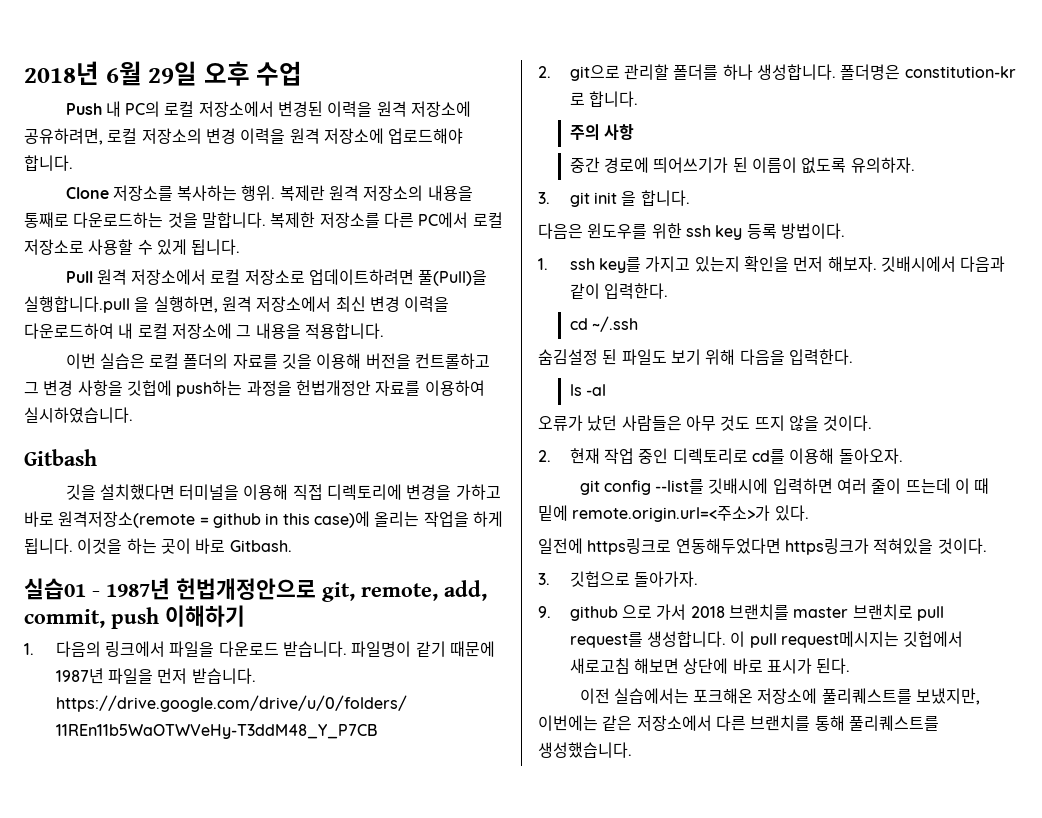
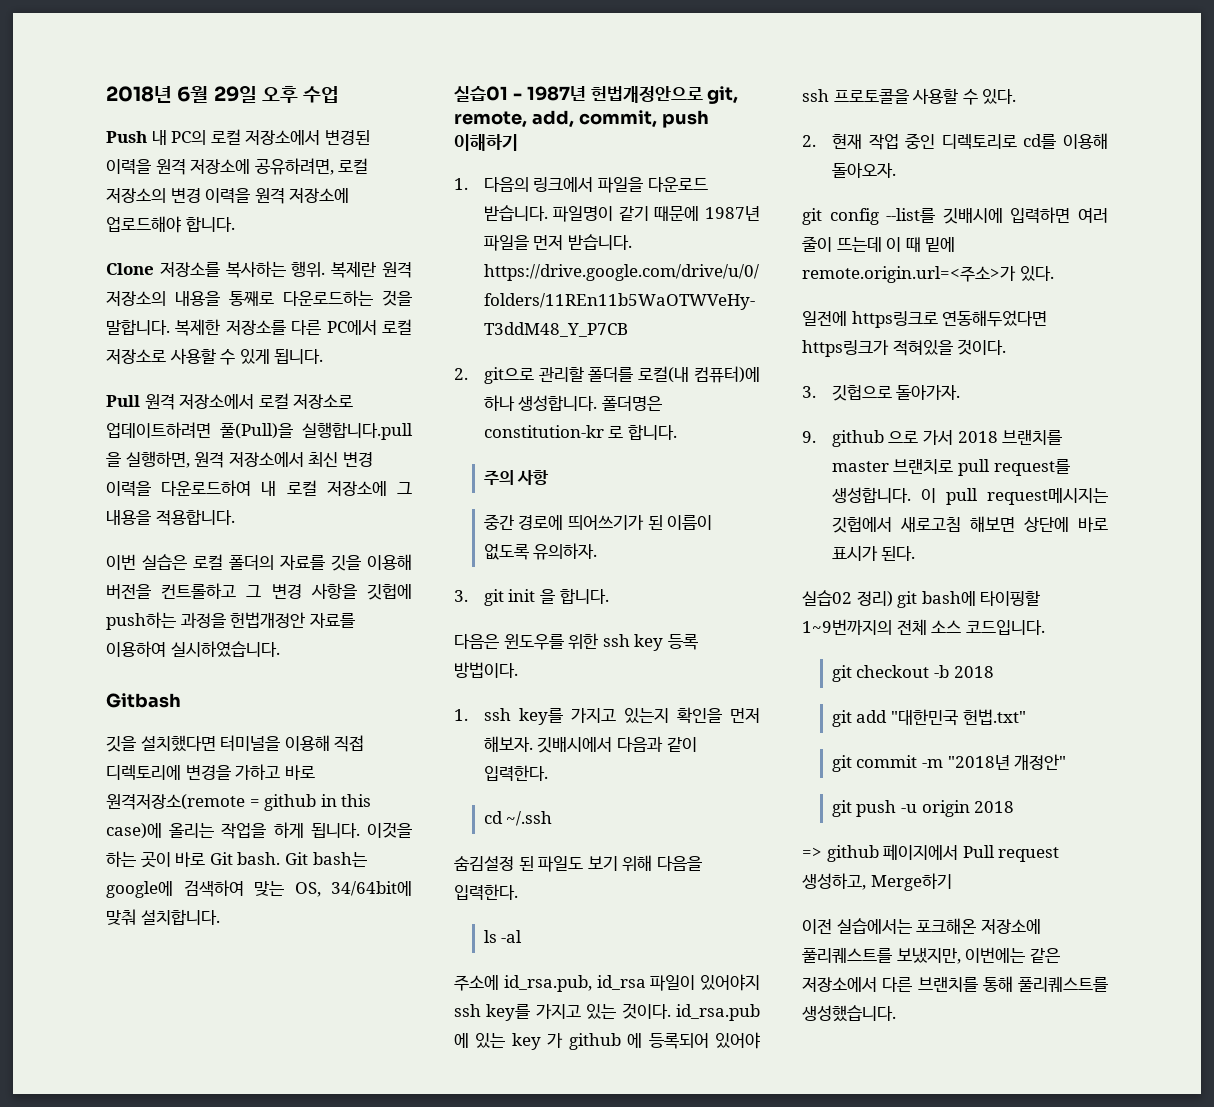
[229,540,292,552] Gitbash. -> [209,852,367,867] [106,880,412,898] [106,909,220,925] Git bash. Git bash는 google에 검색하여 맞는 OS, 34/64bit에 맞춰 설치합니다.
(719, 72) none -> [638,366,760,383] 로컬(내 컴퓨터)에
[538,415,873,431] 오류가 났던 사람들은 아무 것도 뜨지 않을 것이다. -> [454,974,760,992] [454,1003,760,1021] [454,1032,760,1050] [802,88,1017,105] 주소에 id_rsa.pub, id_rsa 파일이 있어야지 ssh key를 가지고 있는 것이다. id_rsa.pub 에 있는 key 가 github 에 등록되어 있어야 ssh 프로토콜을 사용할 수 있다.
(851, 666) none -> [802,590,1041,608] [802,619,1045,635] [831,665,994,682] [831,709,1026,727] [831,754,1067,772] [831,800,1015,817] [802,844,1060,862] [802,873,952,891] // 실습02 정리) git bash에 타이핑할 1~9번까지의 전체 소스 코드입니다. // git checkout -b 2018 // git add "대한민국 헌법.txt" // git commit -m "2018년 개정안" // git push -u origin 2018 // => github 페이지에서 Pull request 생성하고, Merge하기

